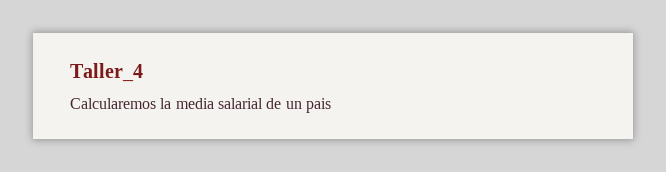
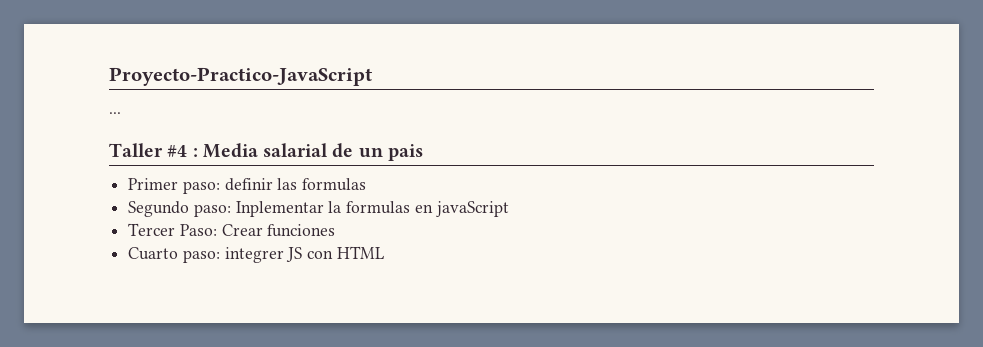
[70,63,143,82] [70,98,331,113] Taller_4 // Calcularemos la media salarial de un pais -> [109,67,372,86] [109,112,121,114] [109,143,423,161] [128,178,367,194] [128,201,509,217] [128,223,336,237] [128,246,384,263] Proyecto-Practico-JavaScript // ... // Taller #4 : Media salarial de un pais // Primer paso: definir las formulas // Segundo paso: Inplementar la formulas en javaScript // Tercer Paso: Crear funciones // Cuarto paso: integrer JS con HTML

